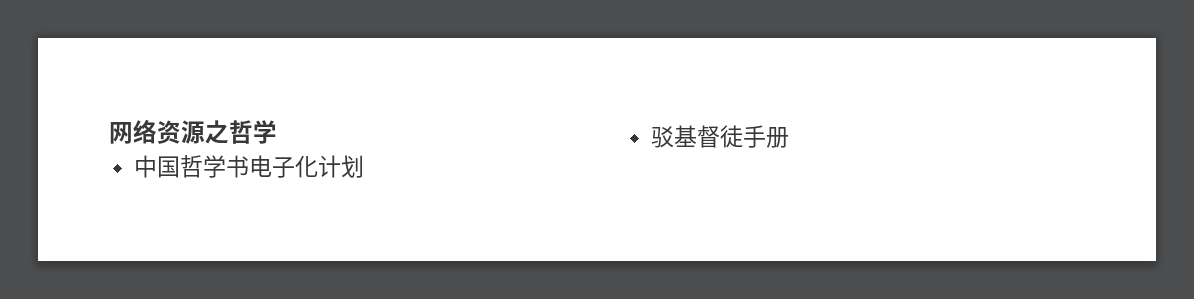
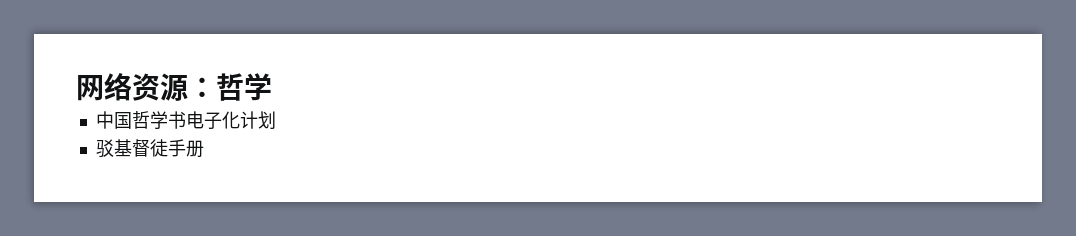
[205,120,229,144] 之 -> [188,77,216,98] ：

